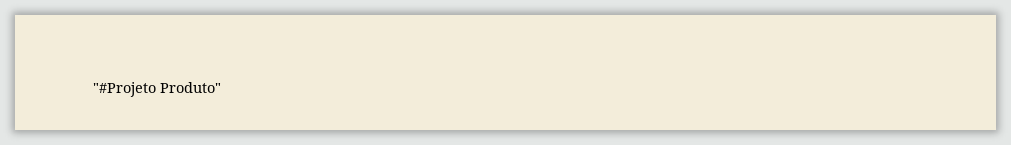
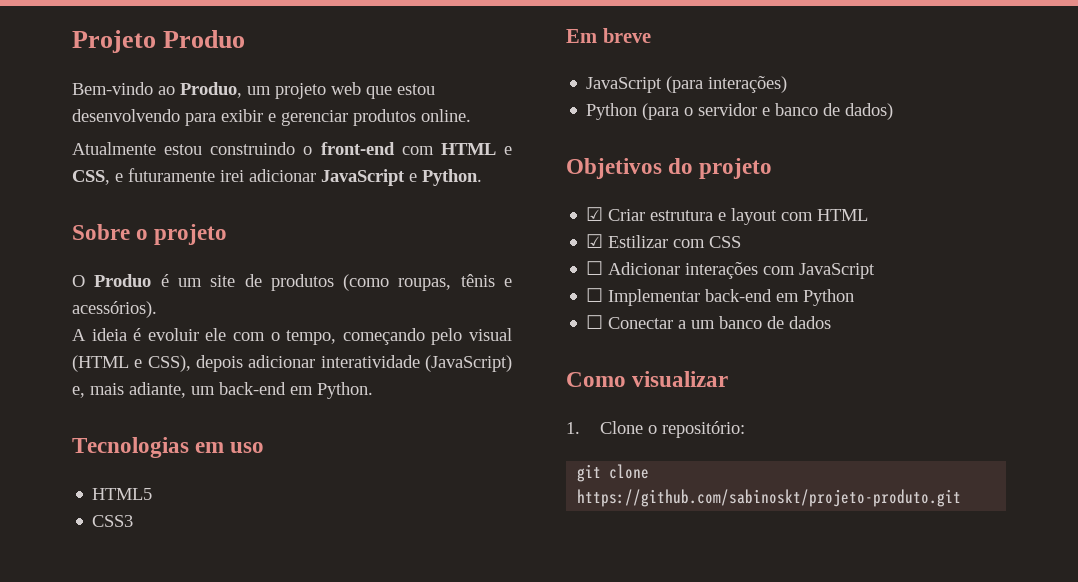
[93,82,221,97] "#Projeto Produto" -> [72,30,246,53] [72,82,435,99] [72,109,471,126] [72,142,512,155] [72,168,482,186] [72,224,228,245] [72,274,512,291] [72,301,157,318] [72,328,512,345] [72,355,512,372] [72,382,373,399] [72,437,265,458] [92,488,153,500] [92,515,134,527] [566,28,651,43] [586,76,788,93] [586,103,894,120] [566,158,773,179] [586,207,869,225] [586,234,742,248] [586,261,876,279] [586,288,855,306] [586,315,832,329] [566,371,729,387] [566,421,745,438] [577,464,650,482] [577,489,962,507] Projeto Produo // Bem-vindo ao Produo, um projeto web que estou desenvolvendo para exibir e gerenciar produtos online. // Atualmente estou construindo o front-end com HTML e CSS, e futuramente irei adicionar JavaScript e Python. // Sobre o projeto // O Produo é um site de produtos (como roupas, tênis e acessórios). // A ideia é evoluir ele com o tempo, começando pelo visual (HTML e CSS), depois adicionar interatividade (JavaScript) e, mais adiante, um back-end em Python. // Tecnologias em uso // HTML5 // CSS3 // Em breve // JavaScript (para interações) // Python (para o servidor e banco de dados) // Objetivos do projeto // ☑ Criar estrutura e layout com HTML // ☑ Estilizar com CSS // ☐ Adicionar interações com JavaScript // ☐ Implementar back-end em Python // ☐ Conectar a um banco de dados // Como visualizar // 1. Clone o repositório: // git clone https://github.com/sabinoskt/projeto-produto.git

